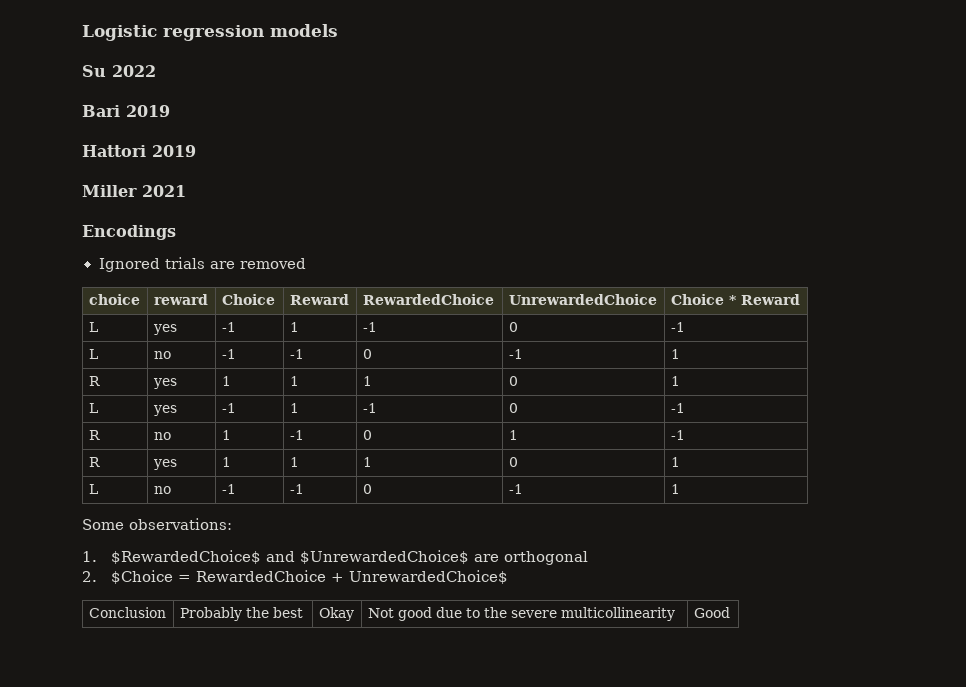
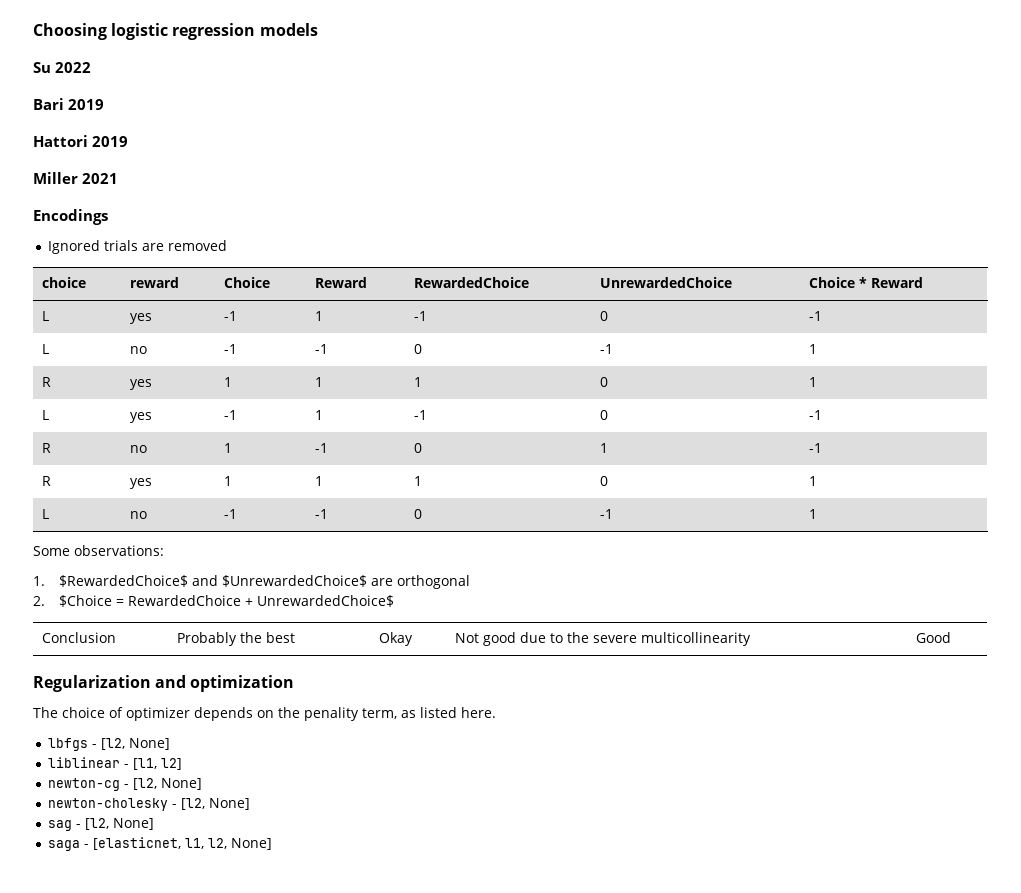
[82,25,157,41] Logistic -> [33,23,169,40] Choosing logistic
(730, 612) none -> [33,675,295,692] [33,707,496,721] [47,738,170,751] [47,757,182,770] [47,778,202,791] [47,798,250,811] [47,818,154,831] [47,837,272,851] // Regularization and optimization // The choice of optimizer depends on the penality term, as listed here. // lbfgs - [l2, None] // liblinear - [l1, l2] // newton-cg - [l2, None] // newton-cholesky - [l2, None] // sag - [l2, None] // saga - [elasticnet, l1, l2, None]

